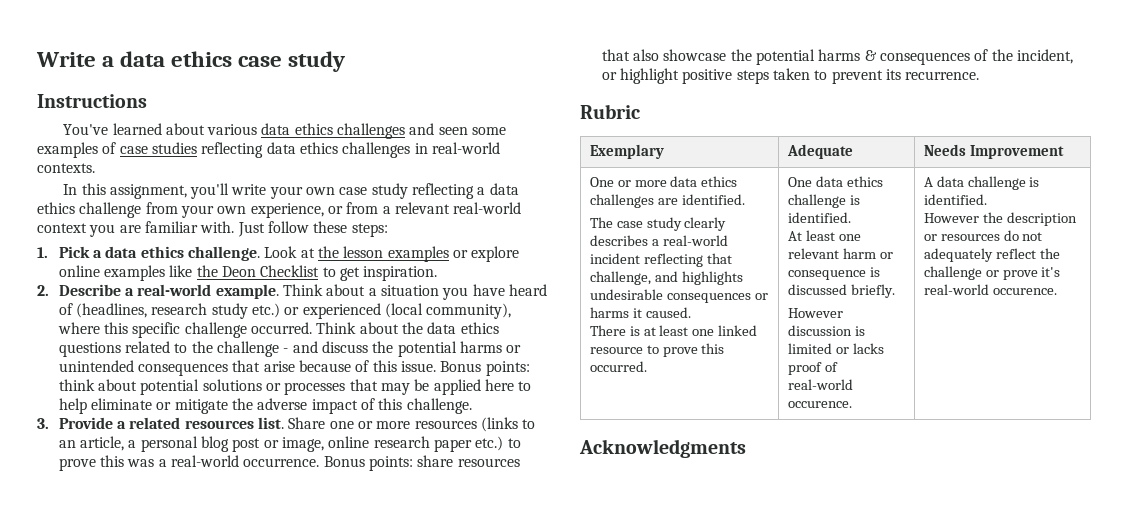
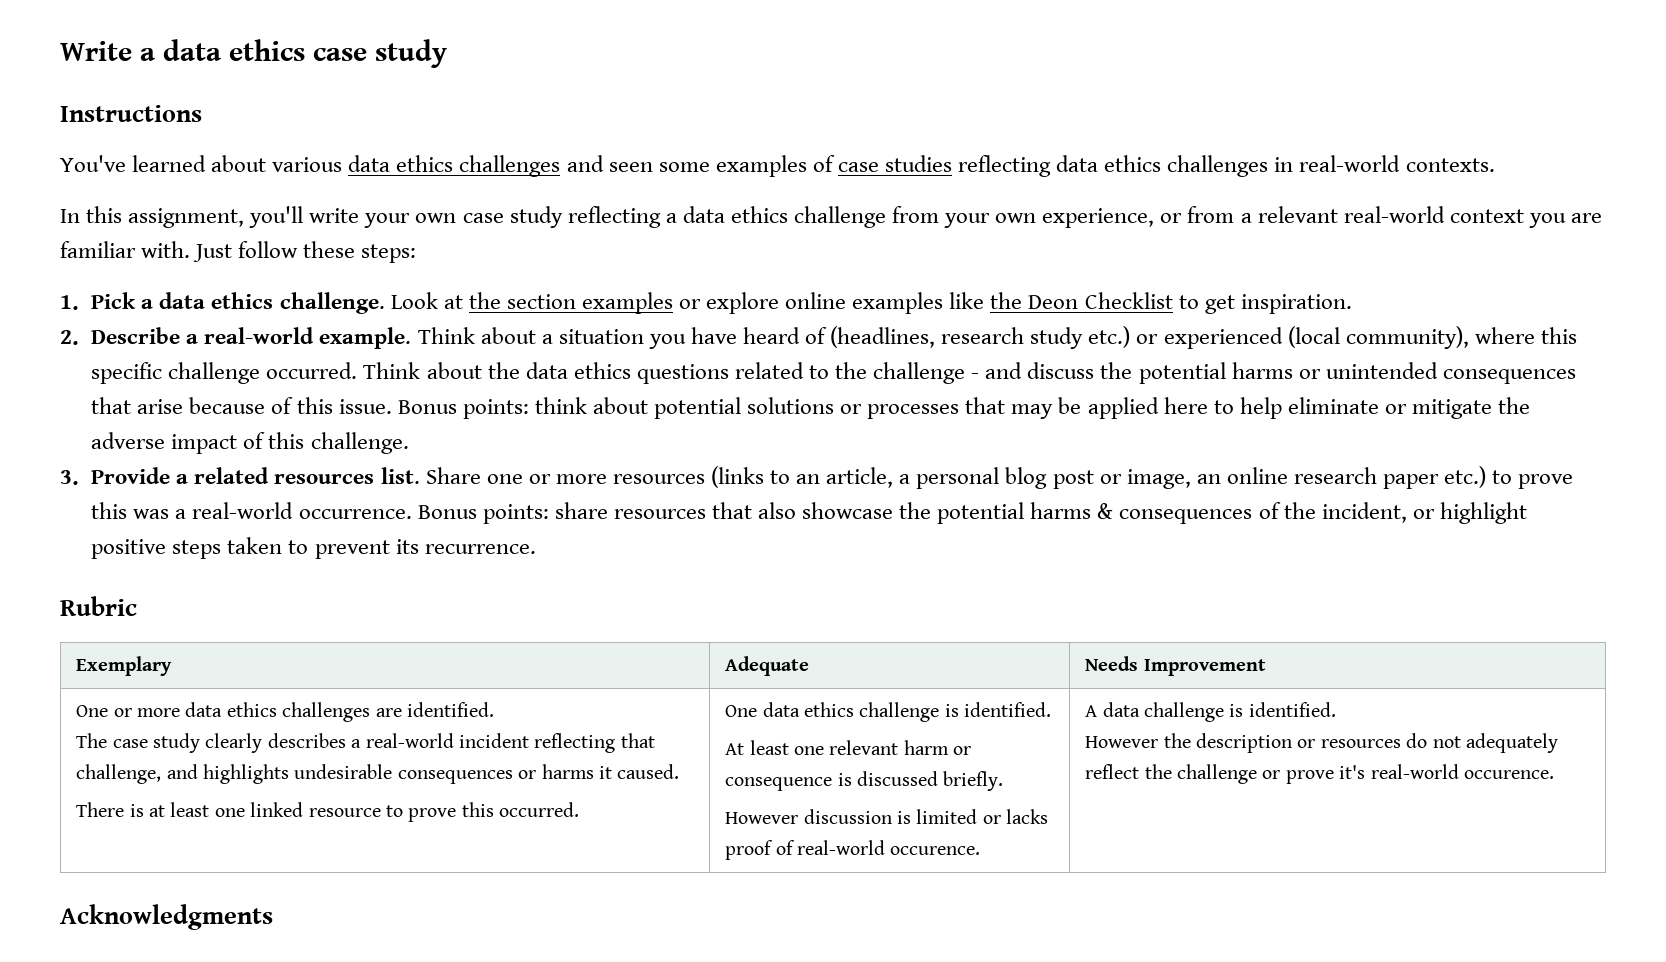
[343,246,384,258] lesson -> [506,294,576,309] section
(325, 444) none -> [1196,474,1221,484] an

